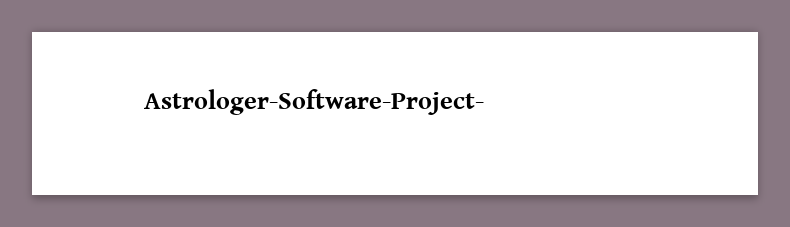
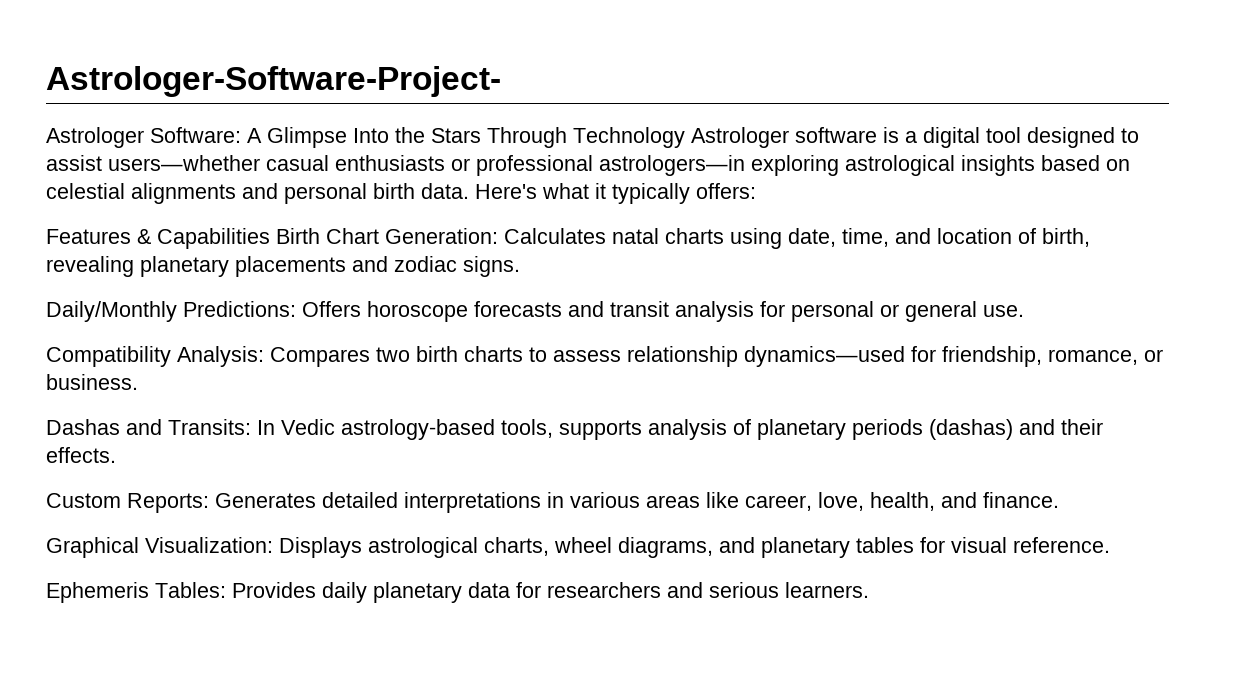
(484, 102) none -> [46,127,1139,148] [46,155,1130,176] [46,183,756,204] [46,228,1090,249] [46,256,520,277] [46,301,1024,322] [46,346,1163,367] [46,374,138,390] [46,419,1103,440] [46,447,116,463] [46,492,1059,513] [46,537,1110,558] [46,582,869,603] // Astrologer Software: A Glimpse Into the Stars Through Technology Astrologer software is a digital tool designed to assist users—whether casual enthusiasts or professional astrologers—in exploring astrological insights based on celestial alignments and personal birth data. Here's what it typically offers: // Features & Capabilities Birth Chart Generation: Calculates natal charts using date, time, and location of birth, revealing planetary placements and zodiac signs. // Daily/Monthly Predictions: Offers horoscope forecasts and transit analysis for personal or general use. // Compatibility Analysis: Compares two birth charts to assess relationship dynamics—used for friendship, romance, or business. // Dashas and Transits: In Vedic astrology-based tools, supports analysis of planetary periods (dashas) and their effects. // Custom Reports: Generates detailed interpretations in various areas like career, love, health, and finance. // Graphical Visualization: Displays astrological charts, wheel diagrams, and planetary tables for visual reference. // Ephemeris Tables: Provides daily planetary data for researchers and serious learners.

